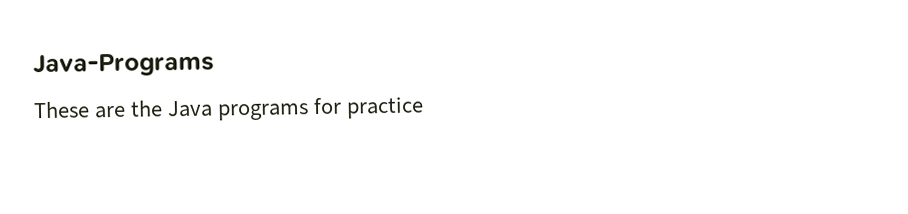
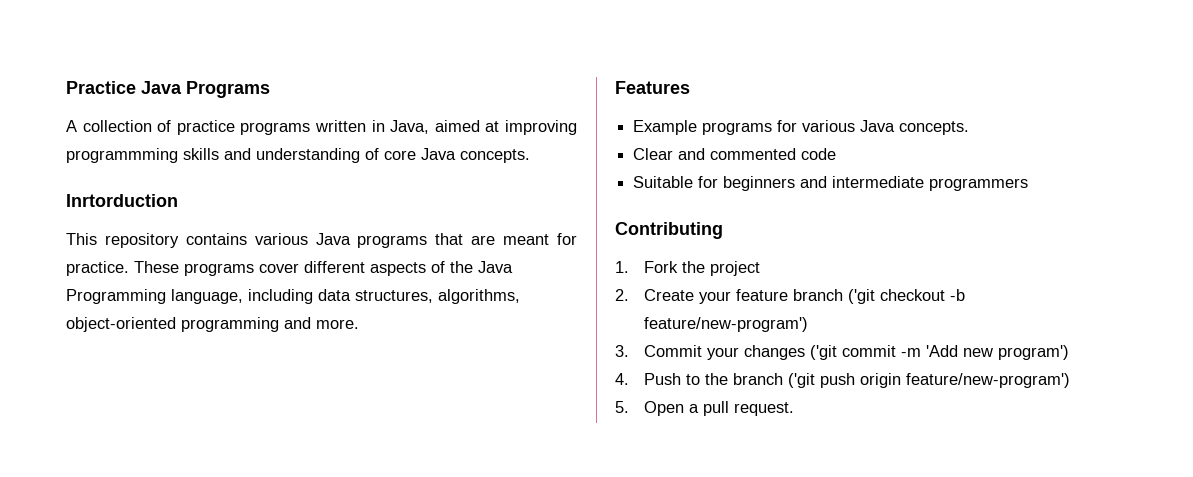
[33,52,214,78] [33,96,425,121] Java-Programs // These are the Java programs for practice -> [66,81,270,98] [66,120,578,135] [66,148,530,163] [66,194,178,207] [66,233,578,248] [66,261,513,276] [66,289,520,304] [66,317,359,332] [615,81,690,94] [633,120,970,135] [633,148,837,160] [633,176,1029,191] [615,222,723,239] [615,261,760,276] [615,289,965,304] [643,317,808,332] [615,345,1069,360] [615,373,1070,388] [615,401,794,416] Practice Java Programs // A collection of practice programs written in Java, aimed at improving programmming skills and understanding of core Java concepts. // Inrtorduction // This repository contains various Java programs that are meant for practice. These programs cover different aspects of the Java Programming language, including data structures, algorithms, object-oriented programming and more. // Features // Example programs for various Java concepts. // Clear and commented code // Suitable for beginners and intermediate programmers // Contributing // 1. Fork the project // 2. Create your feature branch ('git checkout -b feature/new-program') // 3. Commit your changes ('git commit -m 'Add new program') // 4. Push to the branch ('git push origin feature/new-program') // 5. Open a pull request.

